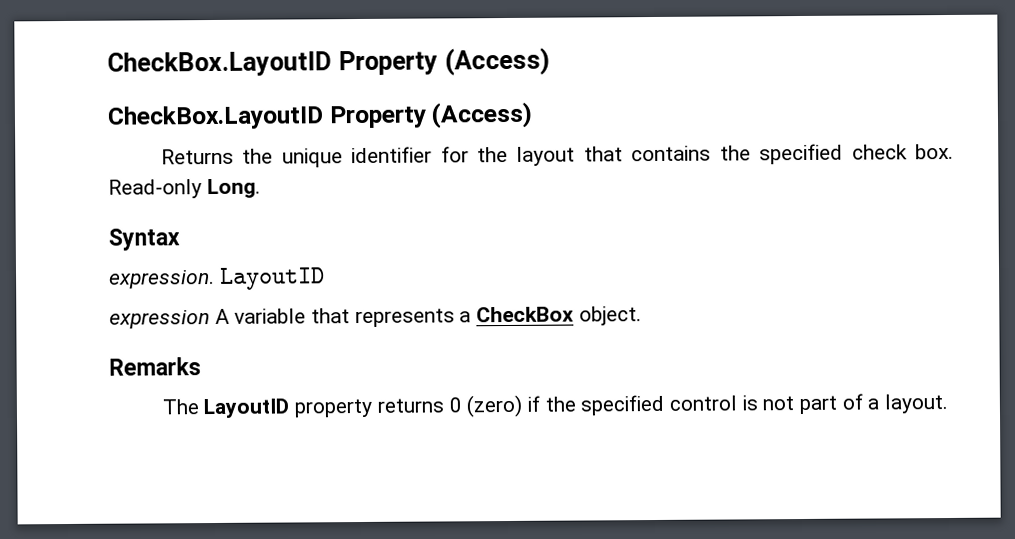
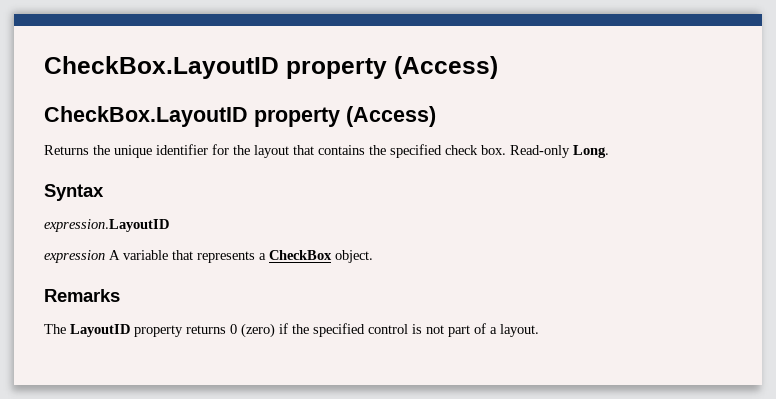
[107,50,438,77] CheckBox.LayoutID Property -> [44,56,387,79] CheckBox.LayoutID property
[328,105,427,129] Property -> [254,107,340,127] property
[108,267,325,290] expression. LayoutID -> [44,219,169,232] expression.LayoutID

